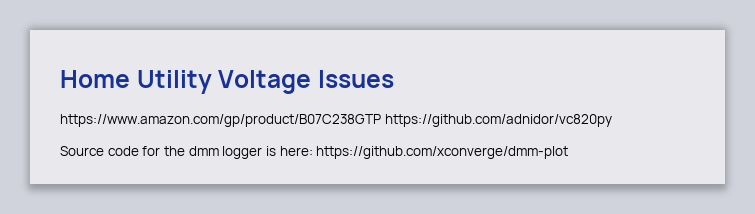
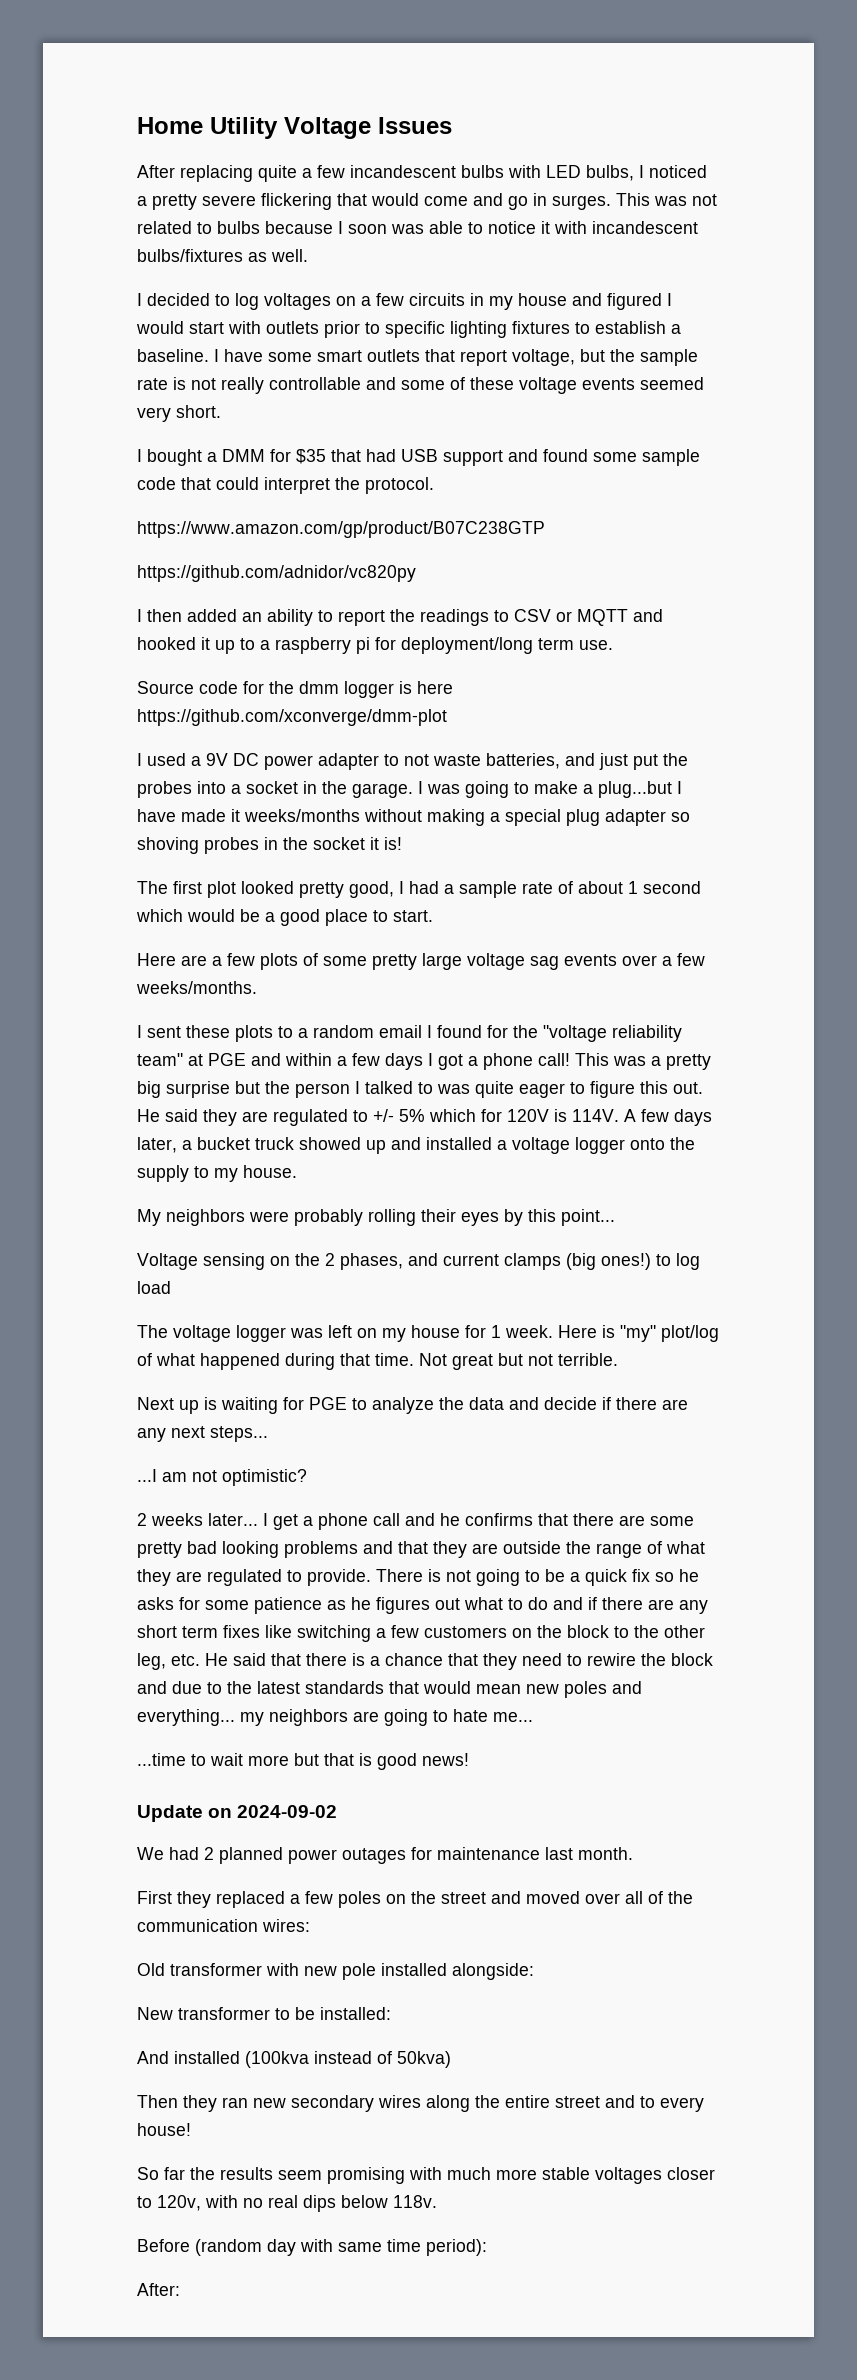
(394, 79) none -> [137,165,707,182] [137,193,717,210] [137,221,698,234] [137,249,308,262] [137,293,672,310] [136,321,681,338] [137,349,698,366] [137,377,704,394] [137,405,221,422] [137,449,700,466] [137,477,434,494] // After replacing quite a few incandescent bulbs with LED bulbs, I noticed a pretty severe flickering that would come and go in surges. This was not related to bulbs because I soon was able to notice it with incandescent bulbs/fixtures as well. // I decided to log voltages on a few circuits in my house and figured I would start with outlets prior to specific lighting fixtures to establish a baseline. I have some smart outlets that report voltage, but the sample rate is not really controllable and some of these voltage events seemed very short. // I bought a DMM for $35 that had USB support and found some sample code that could interpret the protocol.
(381, 120) none -> (545, 529) //
(612, 120) none -> [137,609,663,626] [137,637,613,654] // I then added an ability to report the readings to CSV or MQTT and hooked it up to a raspberry pi for deployment/long term use.
[279,146,313,156] here: -> [417,681,453,694] here
(569, 152) none -> [137,753,688,770] [137,781,682,798] [137,809,690,826] [137,837,402,854] [137,881,701,898] [136,909,433,926] [137,953,705,970] [136,981,257,994] [137,1025,682,1042] [137,1053,711,1070] [137,1081,703,1098] [137,1109,712,1126] [137,1137,695,1154] [137,1165,297,1182] [137,1209,615,1226] [137,1253,700,1270] [137,1281,171,1294] [137,1325,719,1342] [137,1353,618,1370] [137,1397,688,1414] [137,1426,268,1442] [137,1469,307,1486] [137,1513,694,1530] [137,1541,705,1558] [137,1569,699,1586] [137,1597,708,1614] [137,1625,705,1642] [137,1653,713,1670] [137,1681,642,1698] [137,1709,533,1726] [137,1753,469,1770] [137,1805,338,1822] [137,1847,633,1864] [137,1891,693,1908] [137,1919,310,1932] [137,1963,534,1980] [137,2007,391,2020] [137,2051,451,2068] [137,2095,704,2112] [137,2123,191,2136] [137,2167,715,2184] [137,2195,437,2212] [137,2239,487,2256] [137,2283,180,2296] // I used a 9V DC power adapter to not waste batteries, and just put the probes into a socket in the garage. I was going to make a plug...but I have made it weeks/months without making a special plug adapter so shoving probes in the socket it is! // The first plot looked pretty good, I had a sample rate of about 1 second which would be a good place to start. // Here are a few plots of some pretty large voltage sag events over a few weeks/months. // I sent these plots to a random email I found for the "voltage reliability team" at PGE and within a few days I got a phone call! This was a pretty big surprise but the person I talked to was quite eager to figure this out. He said they are regulated to +/- 5% which for 120V is 114V. A few days later, a bucket truck showed up and installed a voltage logger onto the supply to my house. // My neighbors were probably rolling their eyes by this point... // Voltage sensing on the 2 phases, and current clamps (big ones!) to log load // The voltage logger was left on my house for 1 week. Here is "my" plot/log of what happened during that time. Not great but not terrible. // Next up is waiting for PGE to analyze the data and decide if there are any next steps... // ...I am not optimistic? // 2 weeks later... I get a phone call and he confirms that there are some pretty bad looking problems and that they are outside the range of what they are regulated to provide. There is not going to be a quick fix so he asks for some patience as he figures out what to do and if there are any short term fixes like switching a few customers on the block to the other leg, etc. He said that there is a chance that they need to rewire the block and due to the latest standards that would mean new poles and everything... my neighbors are going to hate me... // ...time to wait more but that is good news! // Update on 2024-09-02 // We had 2 planned power outages for maintenance last month. // First they replaced a few poles on the street and moved over all of the communication wires: // Old transformer with new pole installed alongside: // New transformer to be installed: // And installed (100kva instead of 50kva) // Then they ran new secondary wires along the entire street and to every house! // So far the results seem promising with much more stable voltages closer to 120v, with no real dips below 118v. // Before (random day with same time period): // After:

